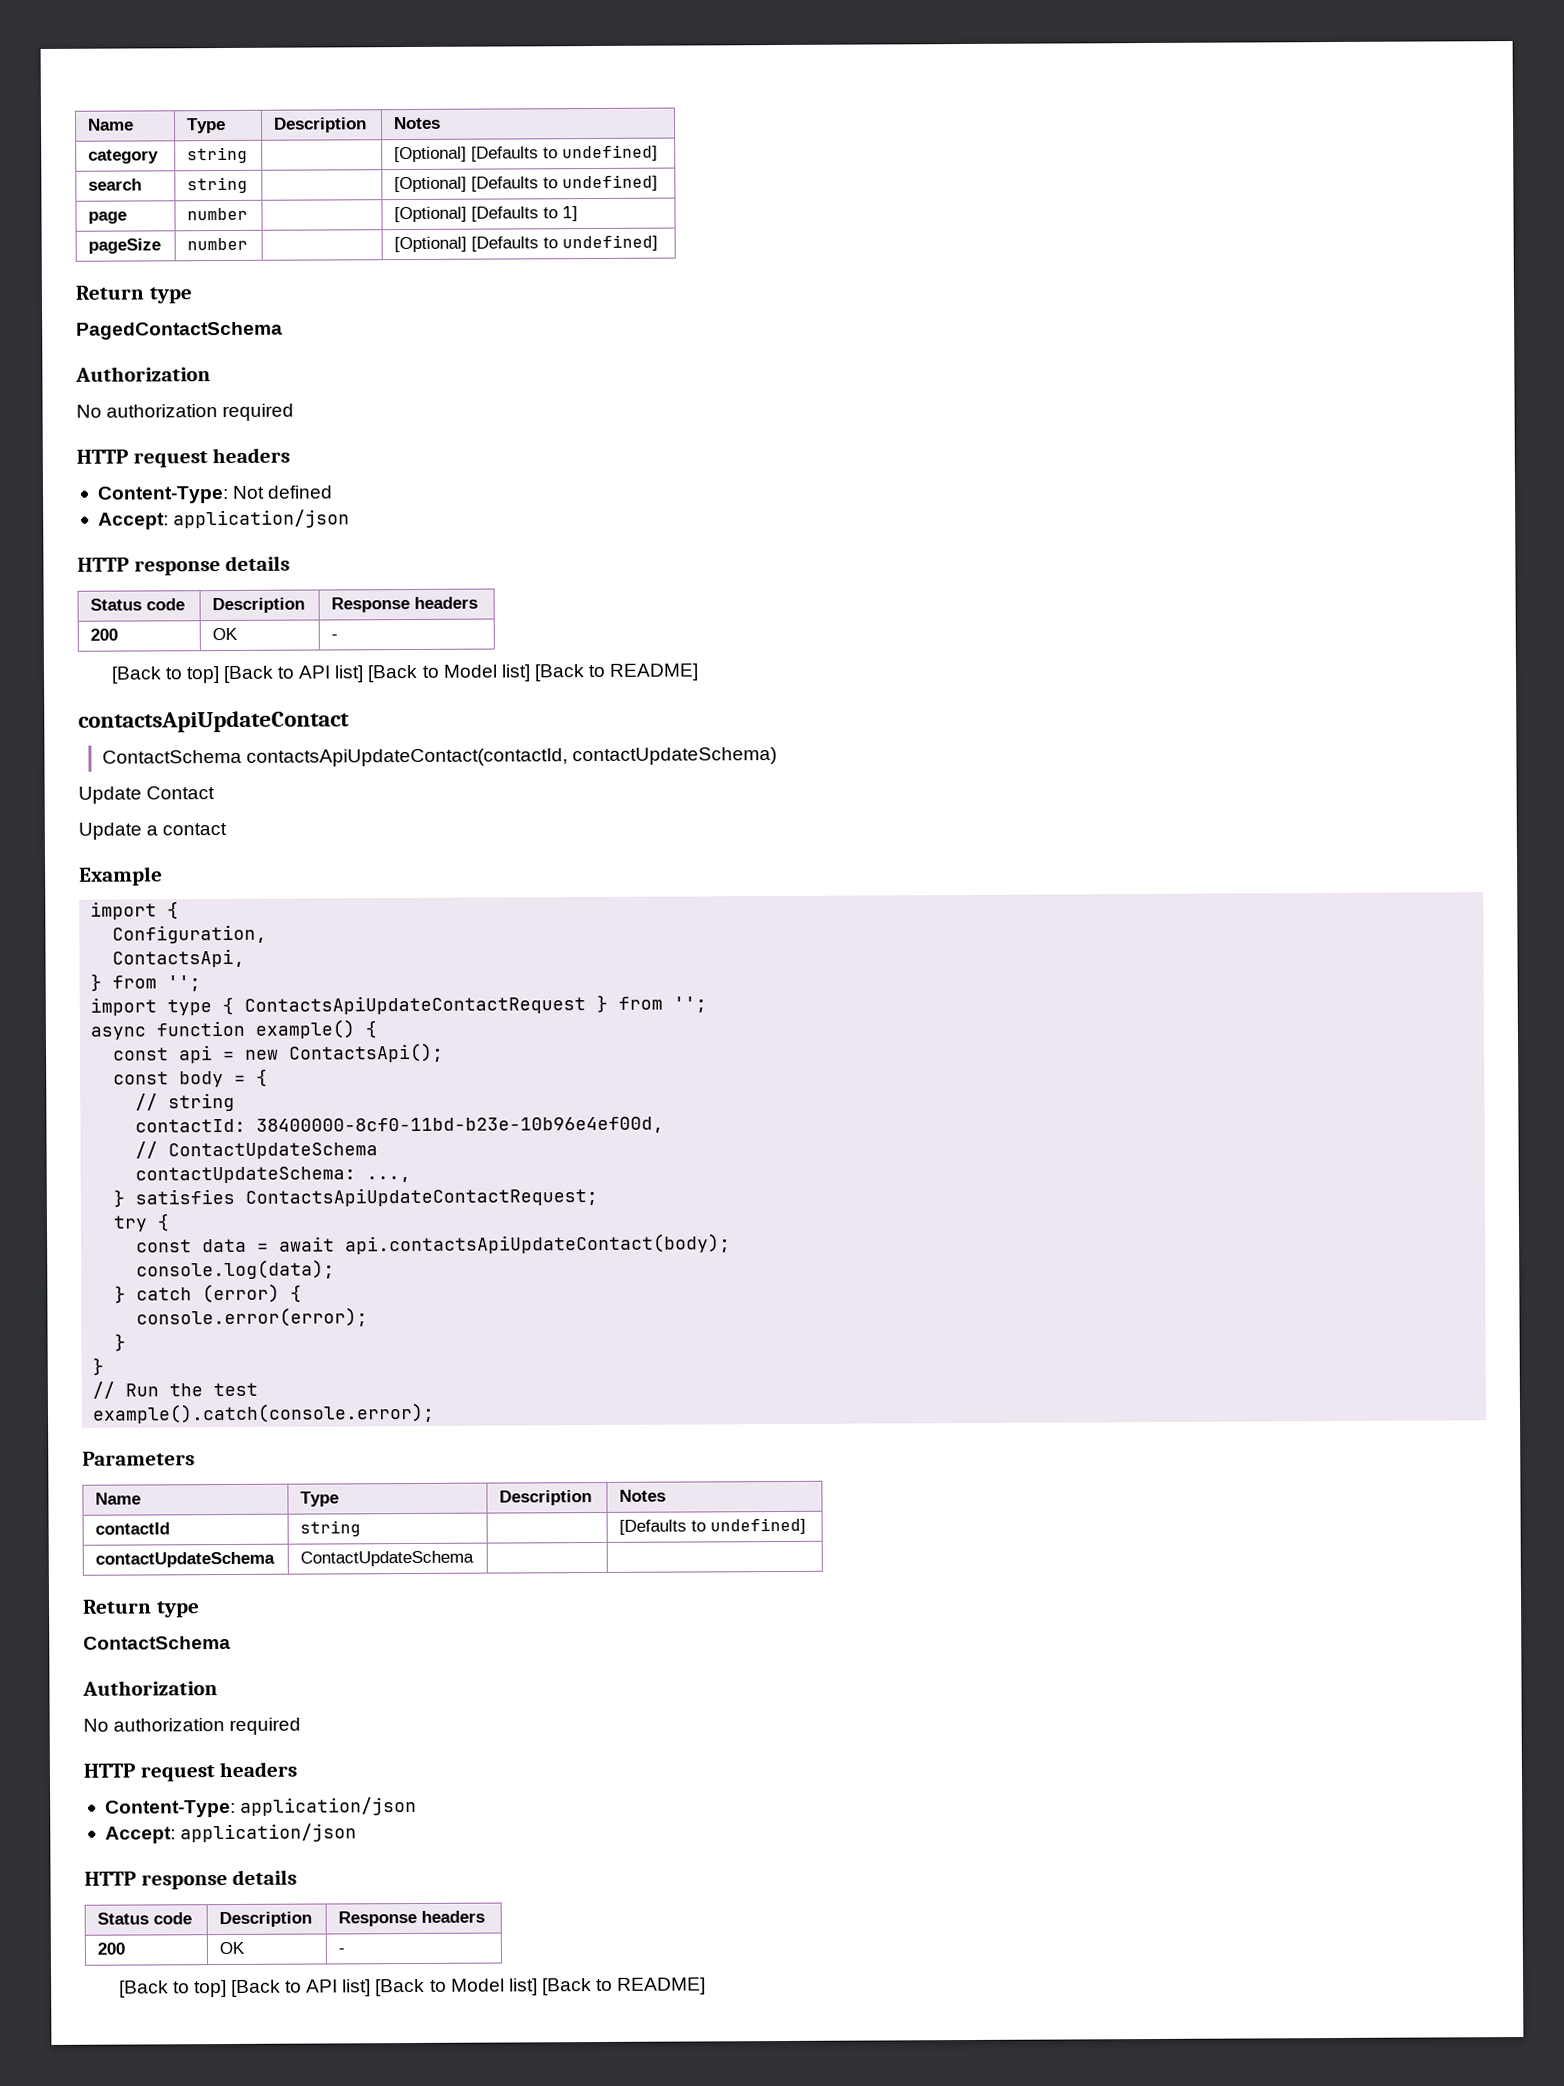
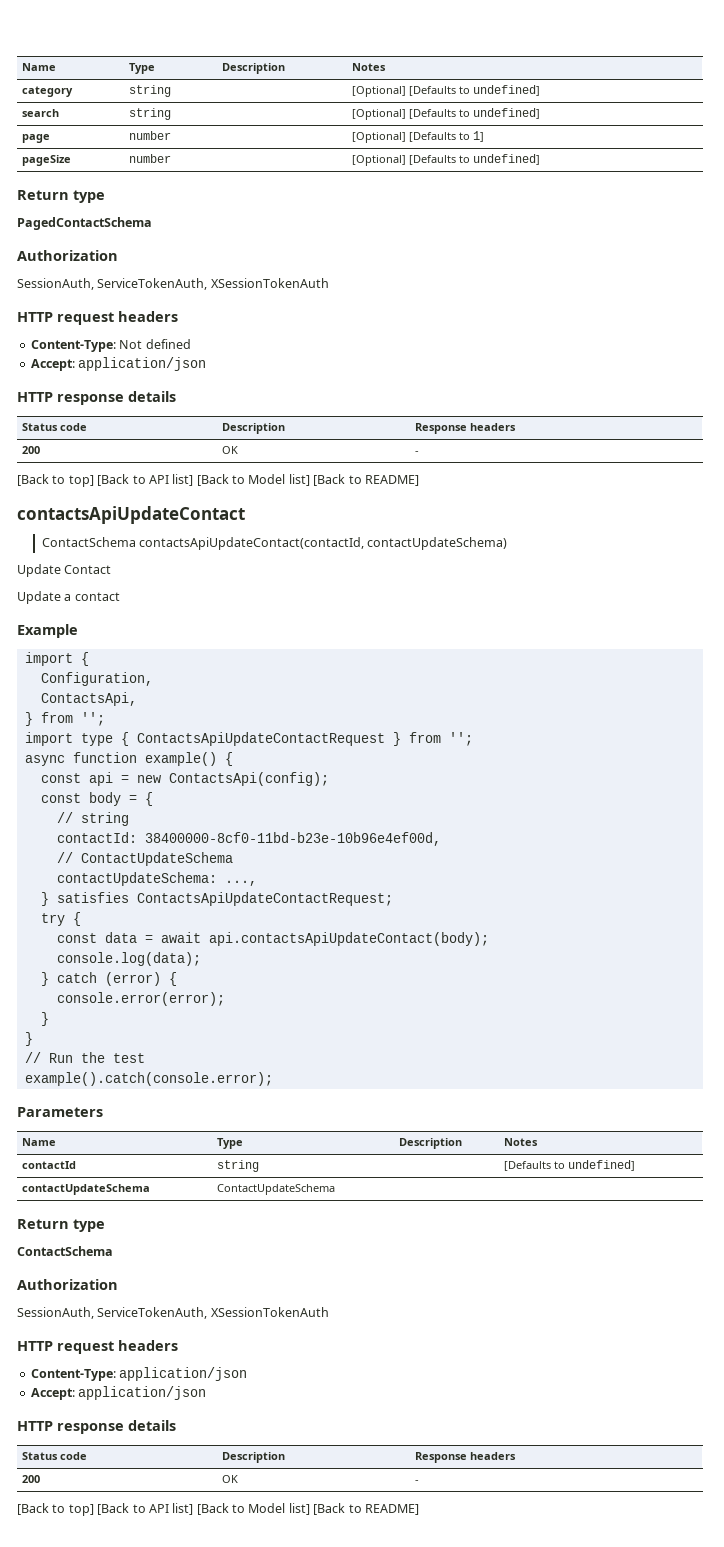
[76,403,295,422] No authorization required -> [17,278,329,290] SessionAuth, ServiceTokenAuth, XSessionTokenAuth
[288,1042,445,1063] ContactsApi(); -> [168,772,329,786] ContactsApi(config);
[83,1717,302,1735] No authorization required -> [17,1307,329,1319] SessionAuth, ServiceTokenAuth, XSessionTokenAuth

